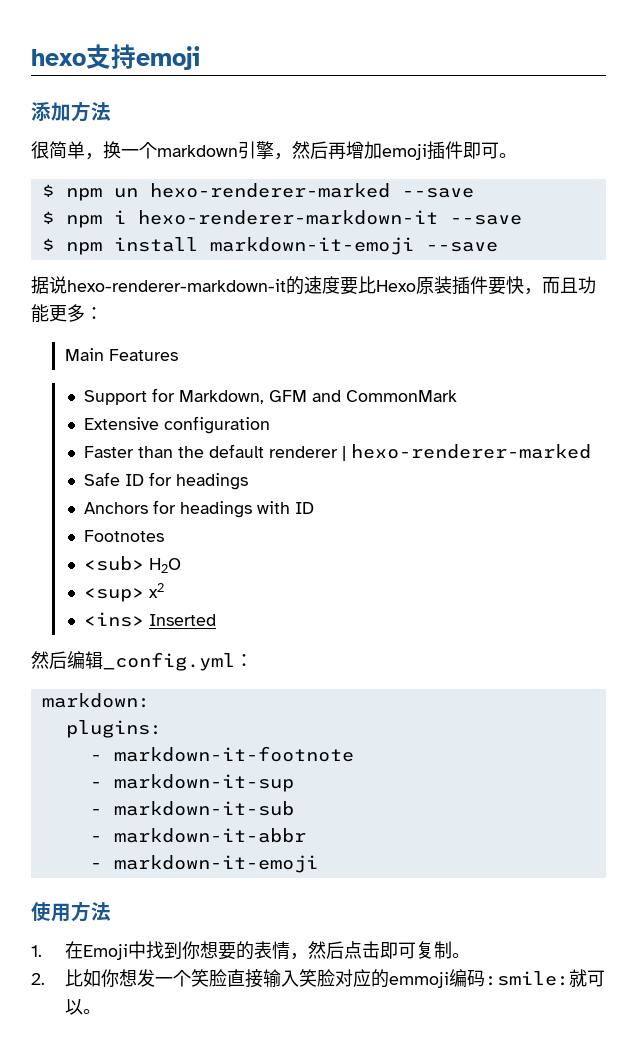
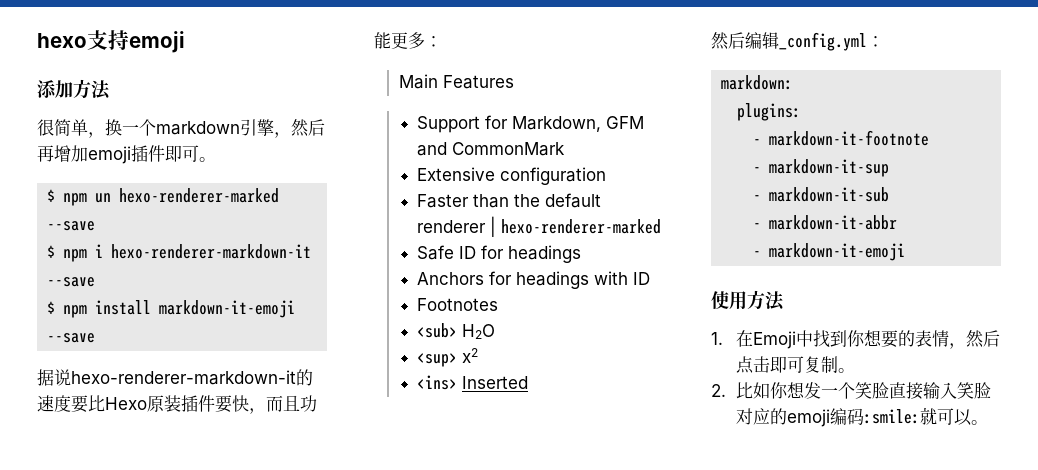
[388,972,449,988] emmoji -> [786,409,830,427] emoji

